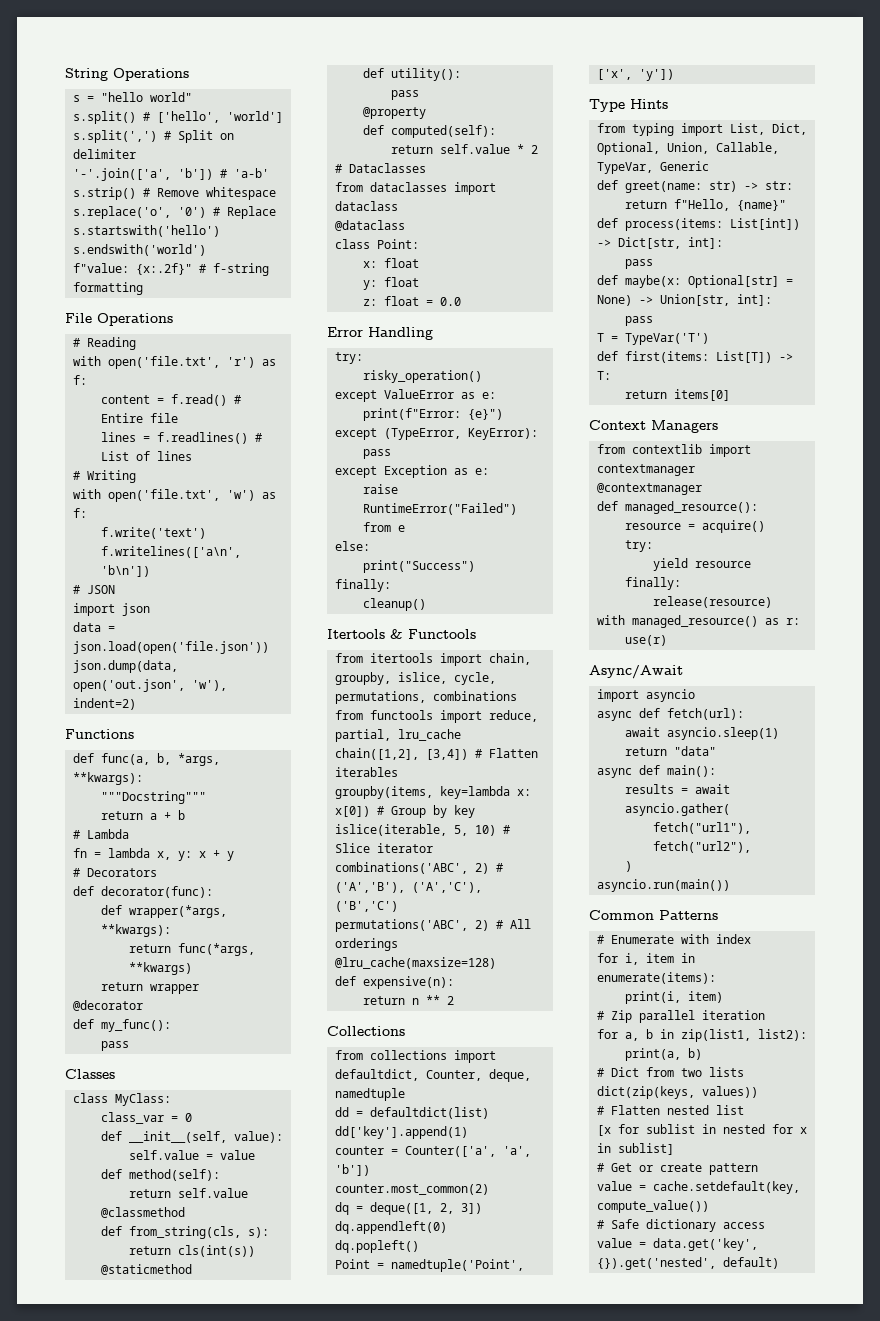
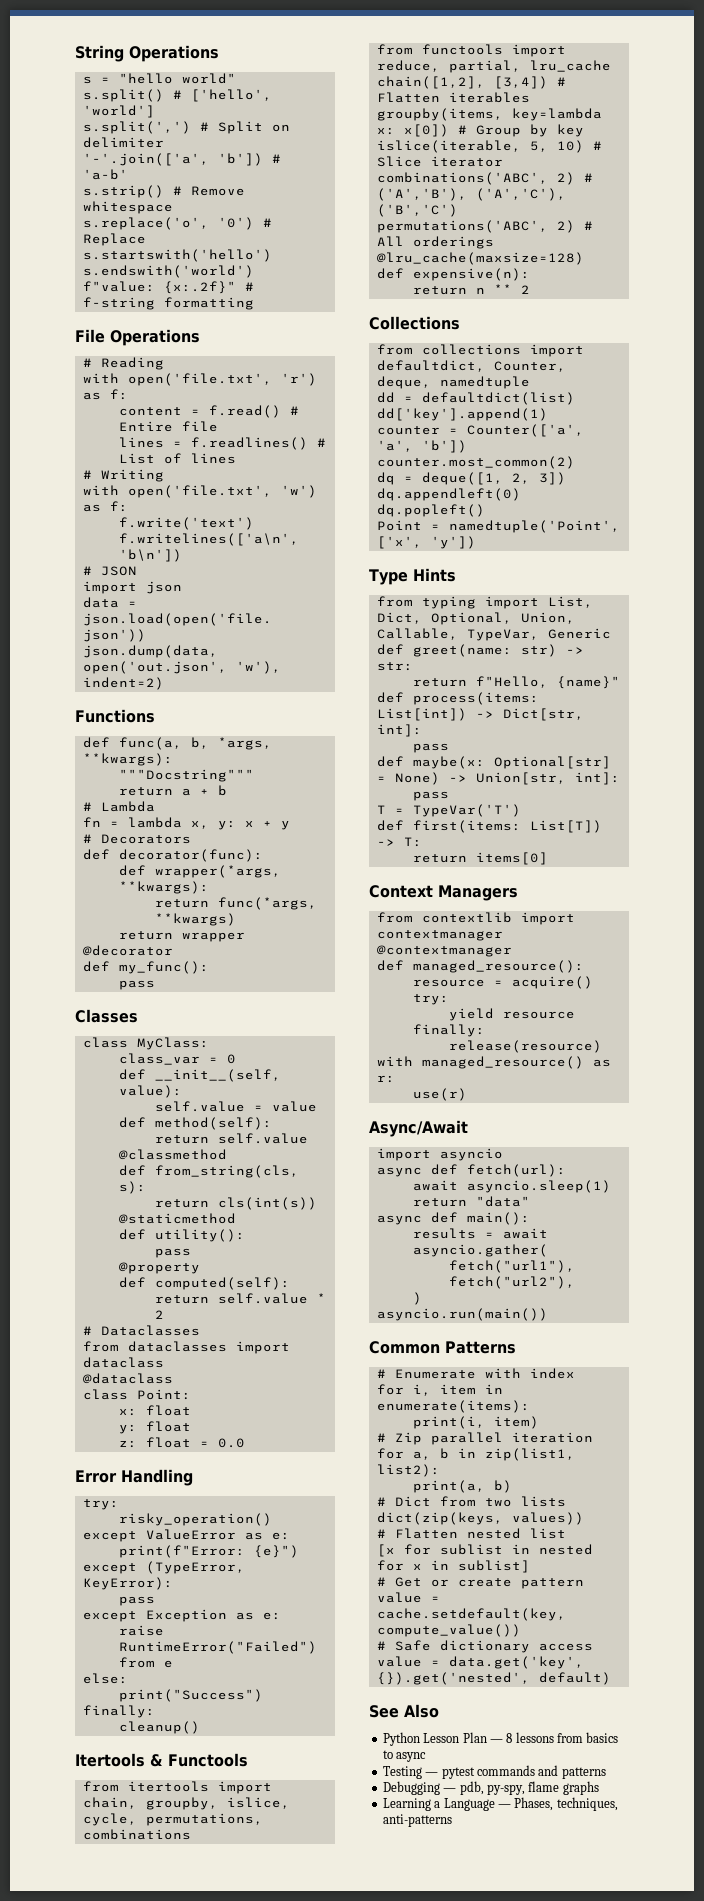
(779, 1263) none -> [369,1704,439,1718] [382,1732,619,1746] [382,1750,427,1762] [382,1765,606,1779] [382,1781,599,1795] [382,1797,618,1811] [382,1814,452,1827] // See Also // Python Lesson Plan — 8 lessons from basics to async // Testing — pytest commands and patterns // Debugging — pdb, py-spy, flame graphs // Learning a Language — Phases, techniques, anti-patterns

